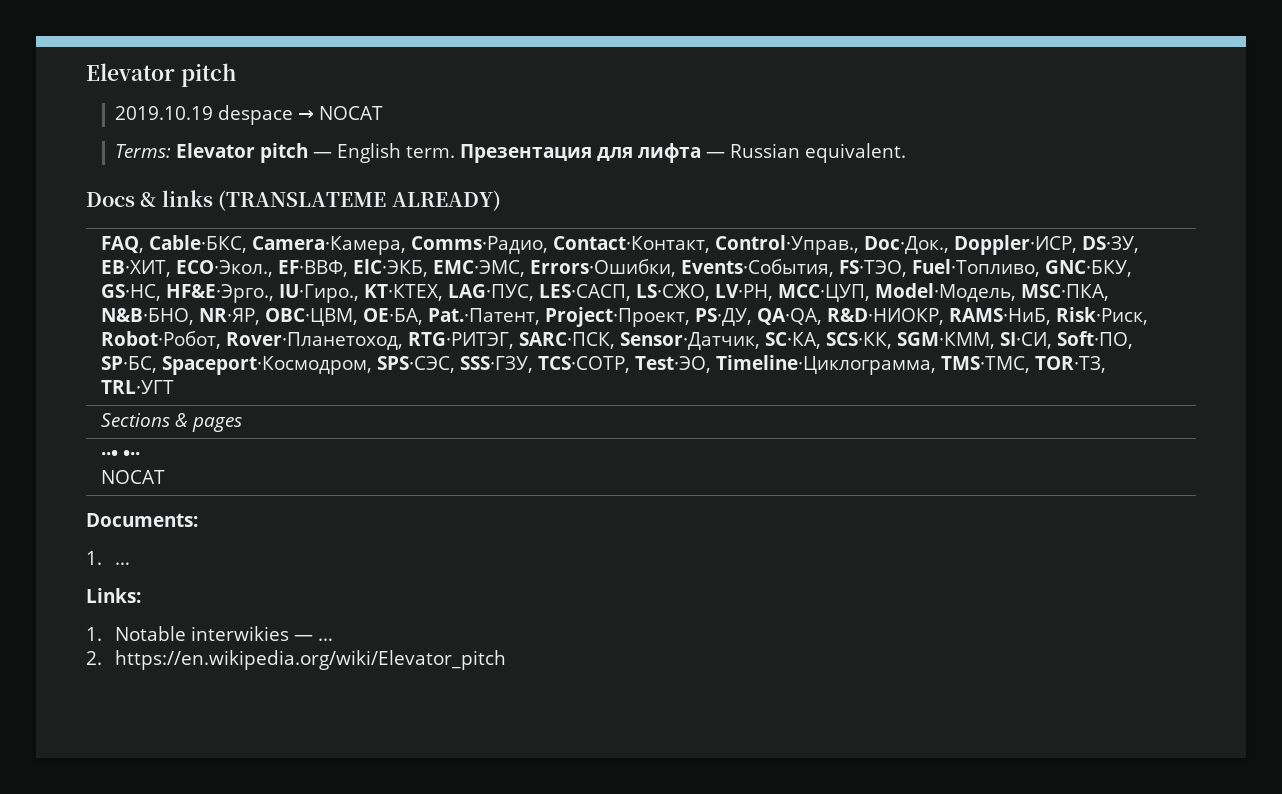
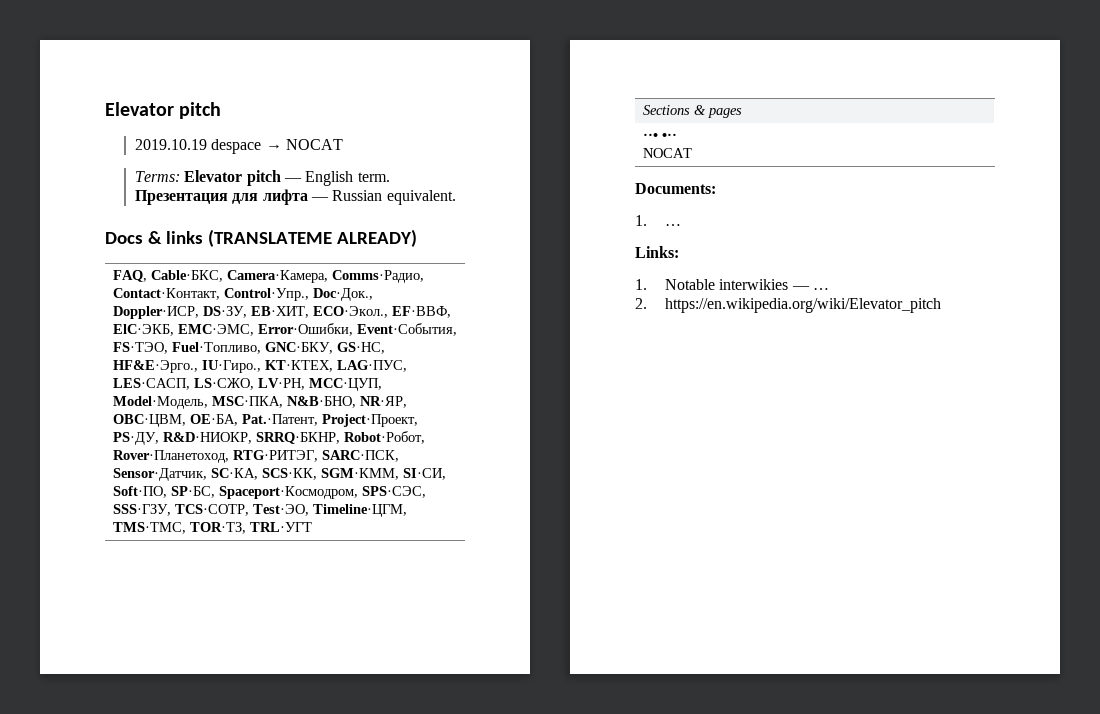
[714,235,859,255] Control·Управ., -> [223,288,309,301] Control·Упр.,
[529,259,834,277] Errors·Ошибки, Events·События, -> [257,323,457,336] Error·Ошибки, Event·События,
[756,307,1148,325] QA·QA, R&D·НИОКР, RAMS·НиБ, Risk·Риск, -> [162,432,340,444] R&D·НИОКР, SRRQ·БКНР,
[715,355,936,375] Timeline·Циклограмма, -> [312,504,407,517] Timeline·ЦГМ,

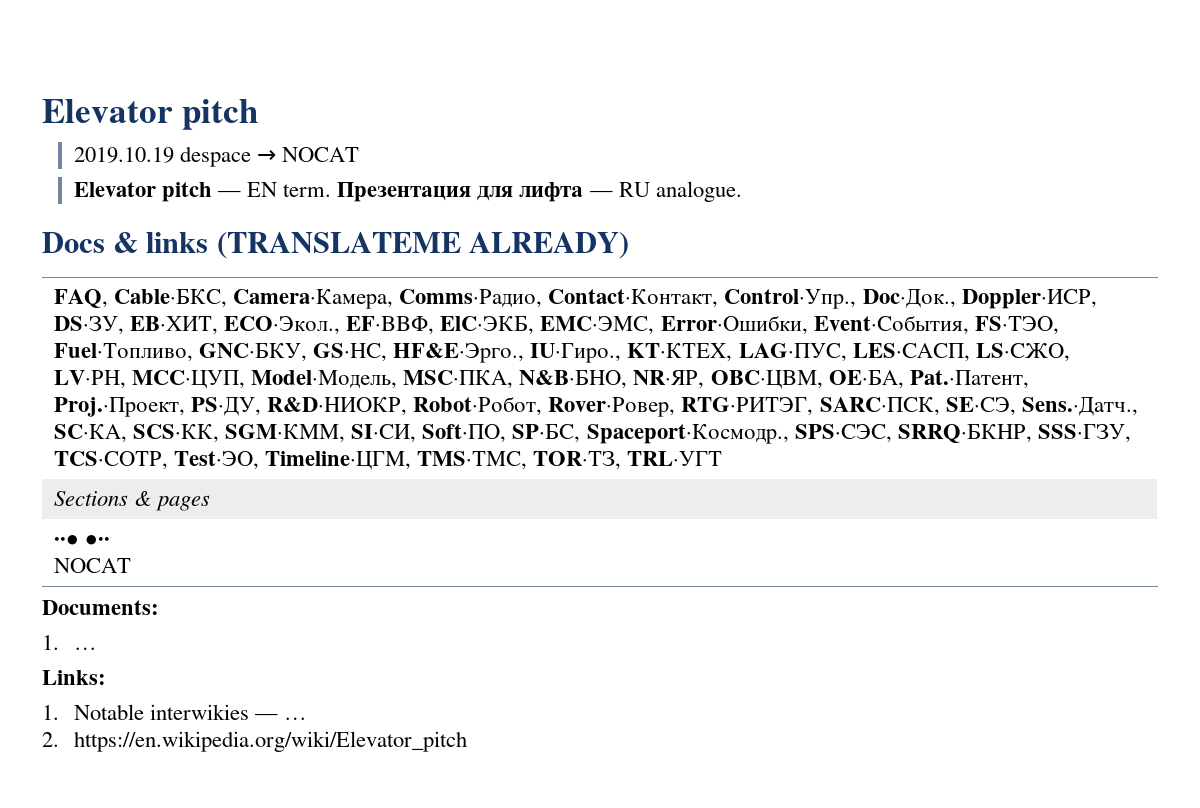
[134,171,180,182] Terms: -> (360, 154) none
[305,171,354,186] English -> [247,182,278,197] EN
[332,190,456,205] Russian equivalent. -> [618,181,742,202] RU analogue.
[321,414,418,427] Project·Проект, -> [54,397,186,417] Proj.·Проект,
[255,431,425,444] [112,450,399,463] [112,468,207,481] SRRQ·БКНР, Robot·Робот, Rover·Планетоход, RTG·РИТЭГ, SARC·ПСК, Sensor·Датчик, -> [413,396,1138,417] Robot·Робот, Rover·Ровер, RTG·РИТЭГ, SARC·ПСК, SE·СЭ, Sens.·Датч.,
[218,486,426,499] Spaceport·Космодром, SPS·СЭС, -> [586,424,1032,444] Spaceport·Космодр., SPS·СЭС, SRRQ·БКНР,

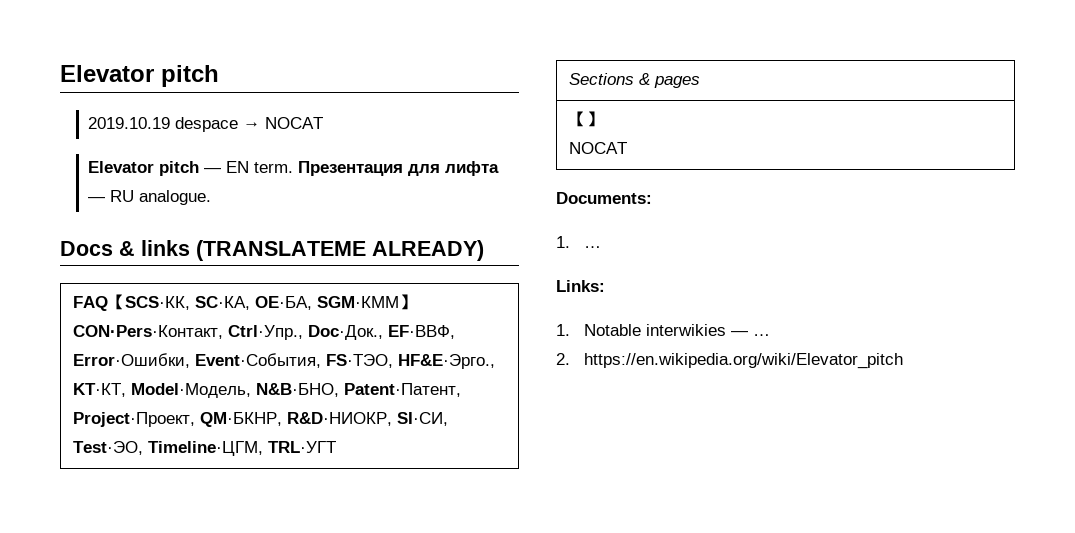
[54,289,1097,309] [54,315,1059,335] [54,343,1070,363] [54,370,1029,389] [54,396,1138,417] [54,424,1131,444] [54,451,622,470] FAQ, Cable·БКС, Camera·Камера, Comms·Радио, Contact·Контакт, Control·Упр., Doc·Док., Doppler·ИСР, DS·ЗУ, EB·ХИТ, ECO·Экол., EF·ВВФ, ElC·ЭКБ, EMC·ЭМС, Error·Ошибки, Event·События, FS·ТЭО, Fuel·Топливо, GNC·БКУ, GS·НС, HF&E·Эрго., IU·Гиро., KT·КТЕХ, LAG·ПУC, LES·САСП, LS·СЖО, LV·РН, MCC·ЦУП, Model·Модель, MSC·ПКА, N&B·БНО, NR·ЯР, OBC·ЦВМ, OE·БА, Pat.·Патент, Proj.·Проект, PS·ДУ, R&D·НИОКР, Robot·Робот, Rover·Ровер, RTG·РИТЭГ, SARC·ПСК, SE·СЭ, Sens.·Датч., SC·КА, SCS·КК, SGM·КММ, SI·СИ, Soft·ПО, SP·БС, Spaceport·Космодр., SPS·СЭС, SRRQ·БКНР, SSS·ГЗУ, TCS·СОТР, Test·ЭО, Timeline·ЦГМ, TMS·ТМС, TOR·ТЗ, -> [73,294,417,311] [73,325,456,340] [73,353,496,369] [73,383,462,398] [73,412,449,427] [73,441,264,456] FAQ【SCS·КК, SC·КА, OE·БА, SGM·КММ】CON·Pers·Контакт, Ctrl·Упр., Doc·Док., EF·ВВФ, Error·Ошибки, Event·События, FS·ТЭО, HF&E·Эрго., KT·КТ, Model·Модель, N&B·БНО, Patent·Патент, Project·Проект, QM·БКНР, R&D·НИОКР, SI·СИ, Test·ЭО, Timeline·ЦГМ,
[54,535,111,546] ··• •·· -> [569,111,604,127] 【】

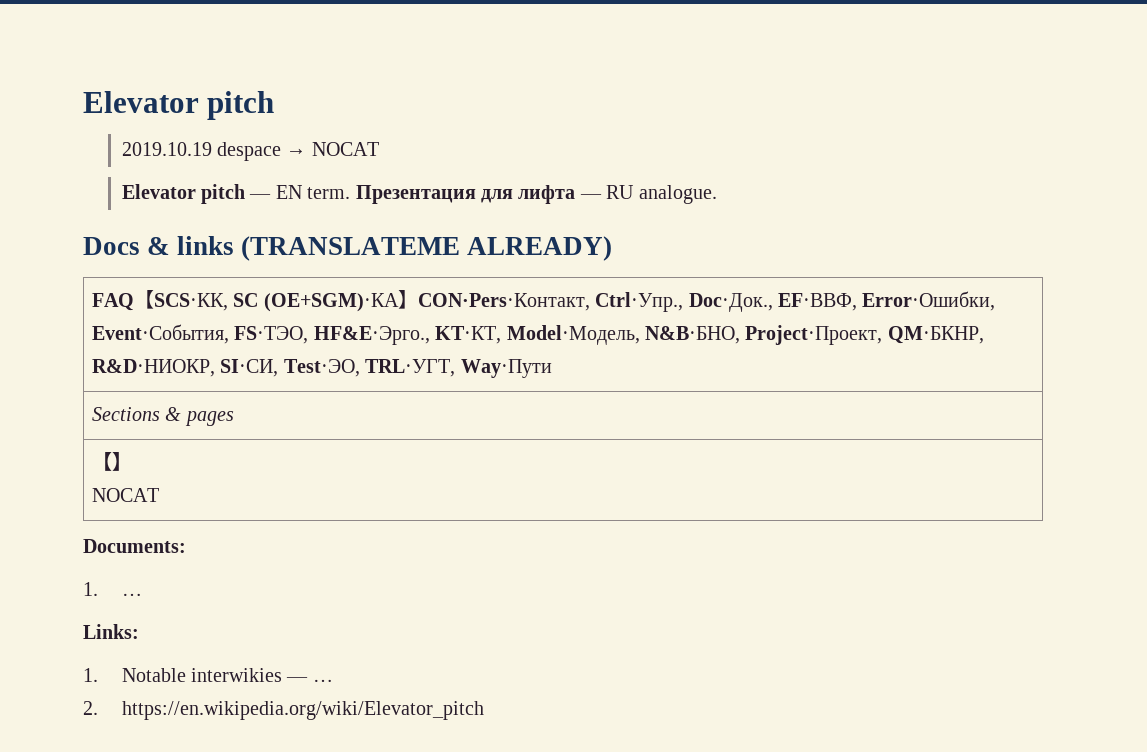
[195,296,400,310] SC·КА, OE·БА, SGM·КММ -> [233,293,399,312] SC (OE+SGM)·КА
[344,383,462,397] Patent·Патент, -> (740, 335) none
[148,441,337,456] Timeline·ЦГМ, TRL·УГТ -> [365,359,552,378] TRL·УГТ, Way·Пути

